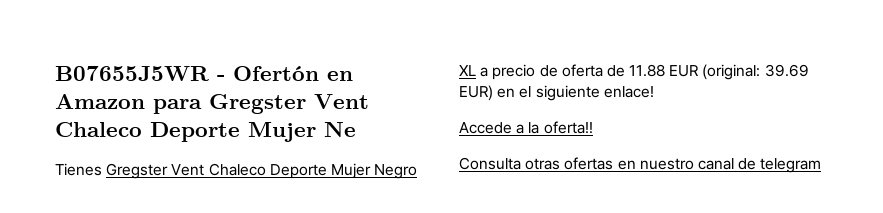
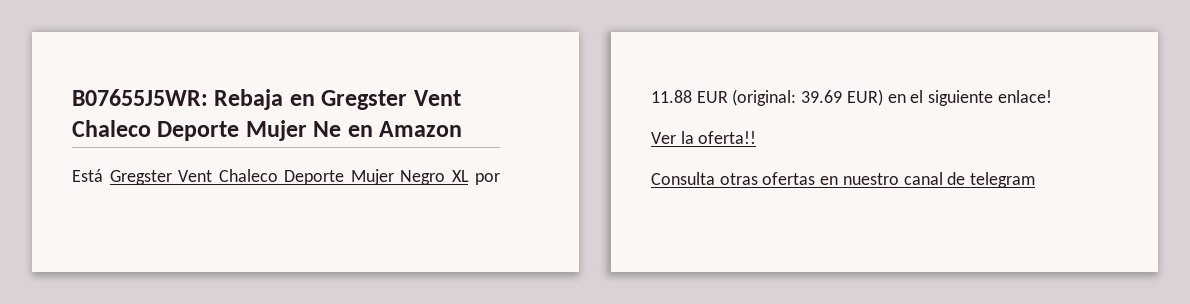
[55,66,353,81] [55,94,202,114] B07655J5WR - Ofertón en Amazon para -> [72,89,315,110] B07655J5WR: Rebaja en
[55,163,102,176] // Tienes -> [347,121,463,137] [72,169,103,182] en Amazon // Está
[480,64,625,80] a precio de oferta de -> [475,173,500,185] por
[459,122,525,134] Accede a -> [651,132,676,144] Ver

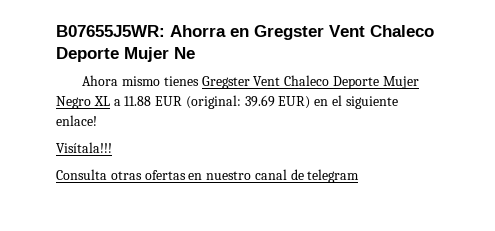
[214,89,284,110] Rebaja -> [170,25,226,37] Ahorra
[347,121,463,137] [72,169,103,182] en Amazon // Está -> [82,75,199,86] // Ahora mismo tienes
[475,173,500,185] por -> [113,99,121,106] a
[651,131,757,144] Ver la oferta!! -> [56,142,112,153] Visítala!!!

